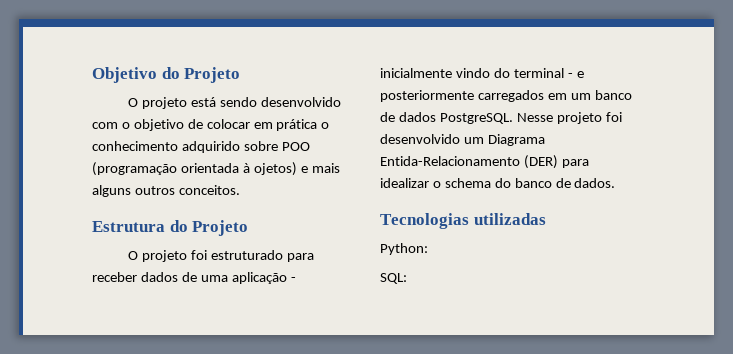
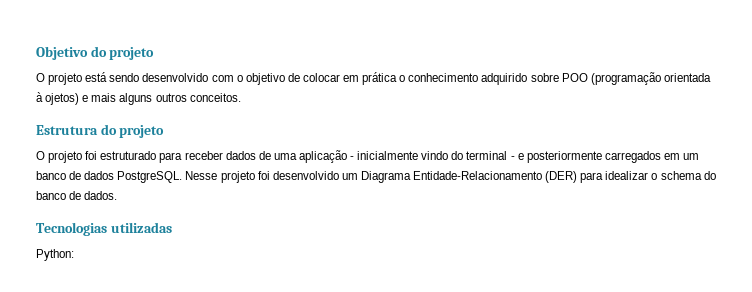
[184,67,241,83] Projeto -> [109,47,155,60] projeto
[192,220,249,236] Projeto -> [119,125,165,138] projeto
[380,156,520,166] Entida-Relacionamento -> [413,171,543,180] Entidade-Relacionamento
[380,273,407,284] // SQL: -> (74, 255) none

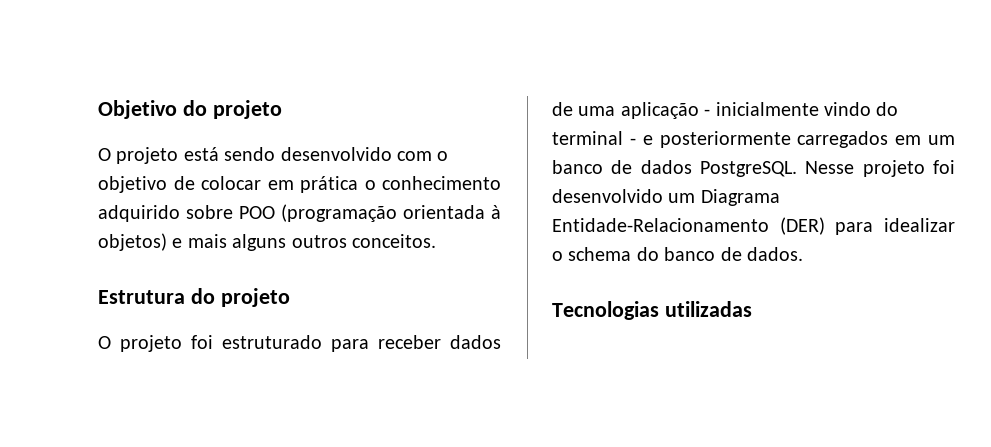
[45,93,80,105] ojetos) -> [98,233,167,251] objetos)
[36,249,74,261] // Python: -> (752, 309) none

